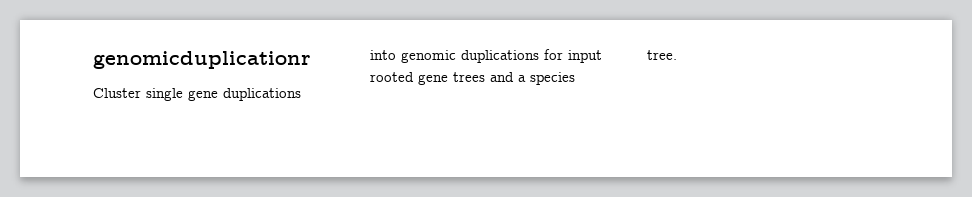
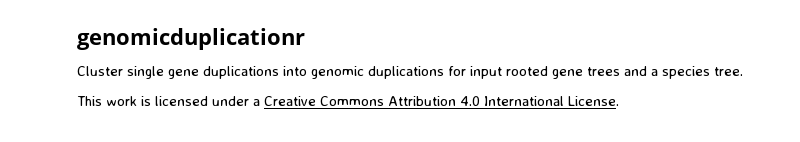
(677, 55) none -> [77,96,619,106] // This work is licensed under a Creative Commons Attribution 4.0 International License.

